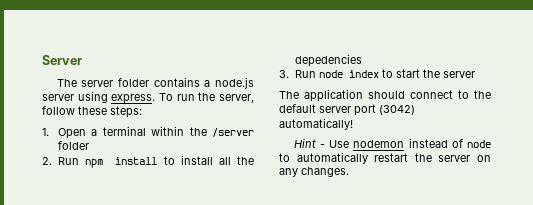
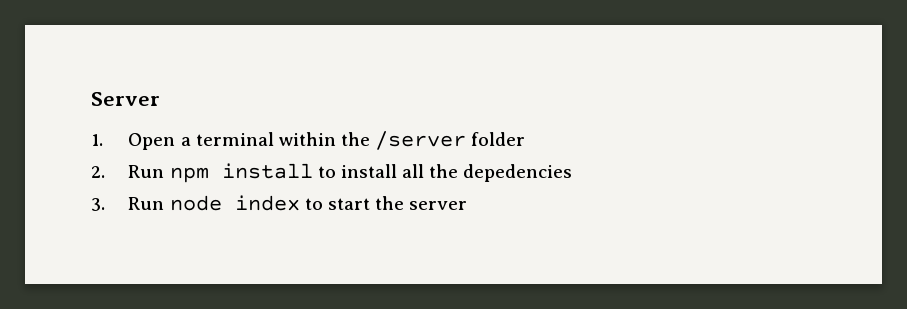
[56,77,255,89] [42,91,254,104] [42,106,142,118] // The server folder contains a node.js server using express. To run the server, follow these steps: -> (160, 99) none
[279,89,491,102] [279,104,415,116] [279,118,353,130] [293,138,492,148] [279,152,491,164] [279,167,349,177] // The application should connect to the default server port (3042) automatically! // Hint - Use nodemon instead of node to automatically restart the server on any changes. -> (468, 205) none

